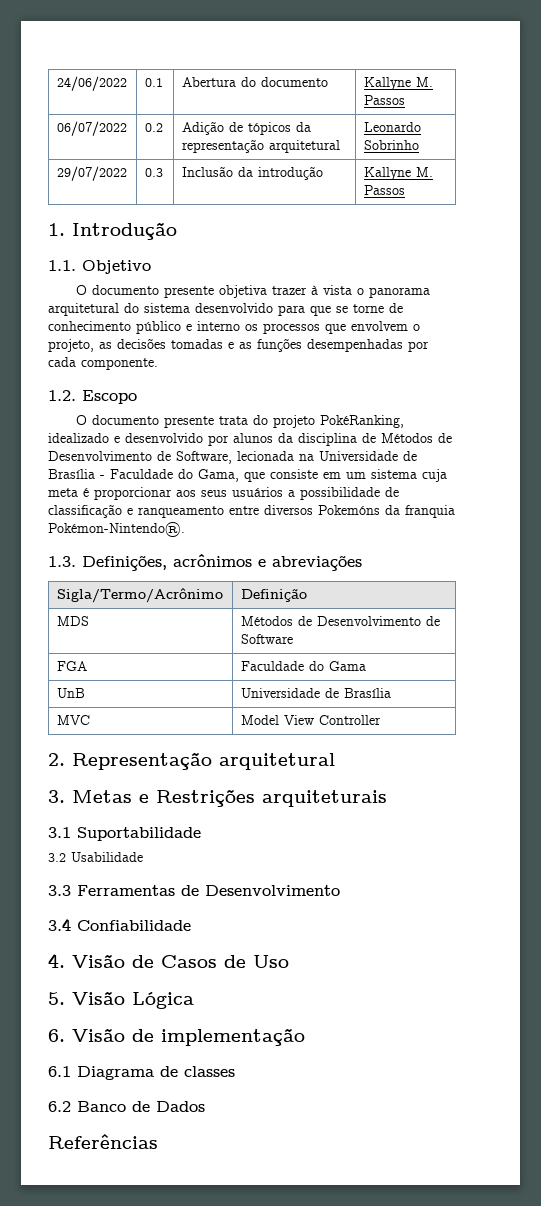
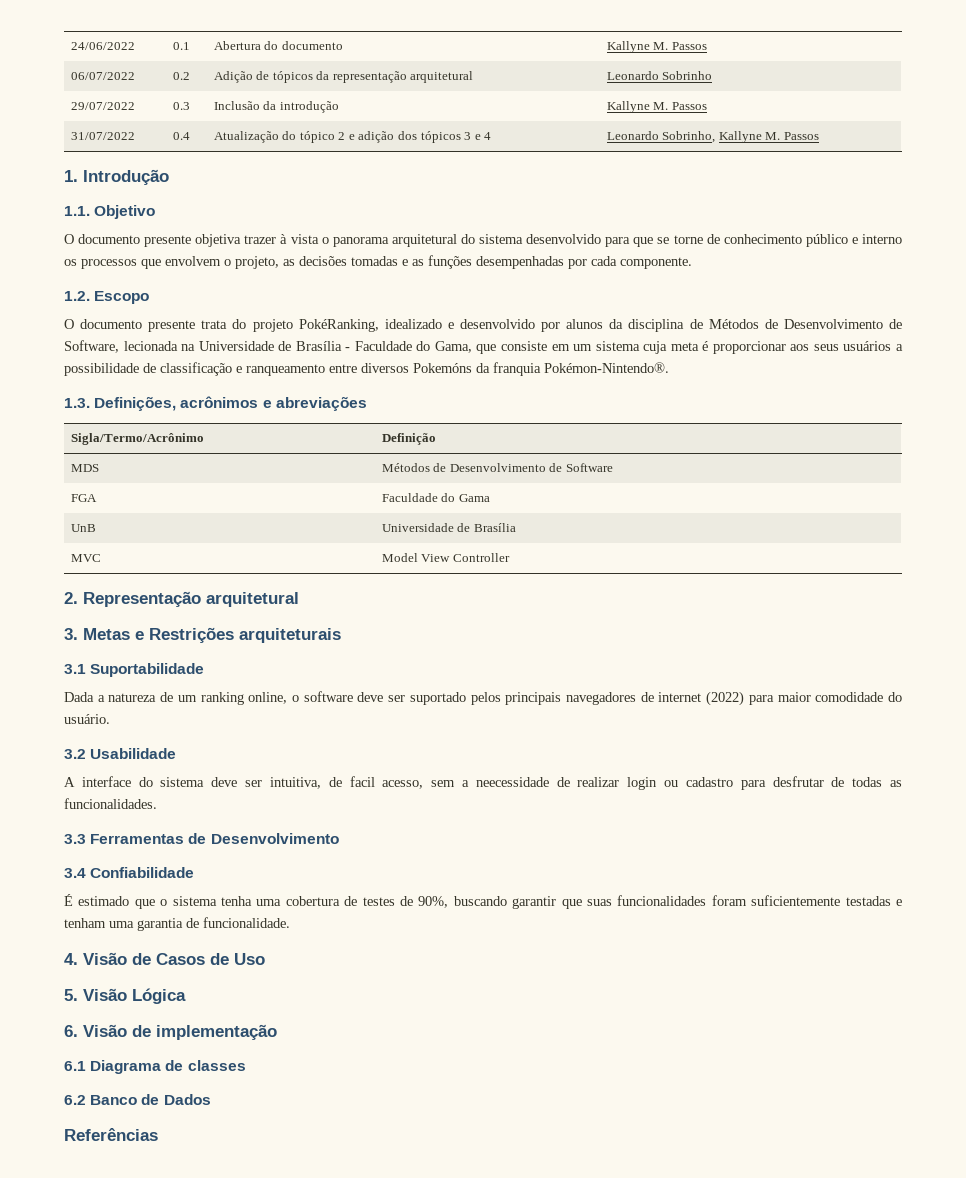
(405, 190) none -> [70,132,135,140] [172,132,190,140] [213,131,492,143] [606,131,819,143] // 31/07/2022 | 0.4 | Atualização do tópico 2 e adição dos tópicos 3 e 4 | Leonardo Sobrinho, Kallyne M. Passos
[48,852,143,862] 3.2 Usabilidade -> [64,691,902,706] [64,714,110,724] [64,748,177,759] [64,776,903,790] [64,798,157,809] Dada a natureza de um ranking online, o software deve ser suportado pelos principais navegadores de internet (2022) para maior comodidade do usuário. // 3.2 Usabilidade // A interface do sistema deve ser intuitiva, de facil acesso, sem a neecessidade de realizar login ou cadastro para desfrutar de todas as funcionalidades.
(191, 925) none -> [64,894,902,909] [64,917,290,931] // É estimado que o sistema tenha uma cobertura de testes de 90%, buscando garantir que suas funcionalidades foram suficientemente testadas e tenham uma garantia de funcionalidade.

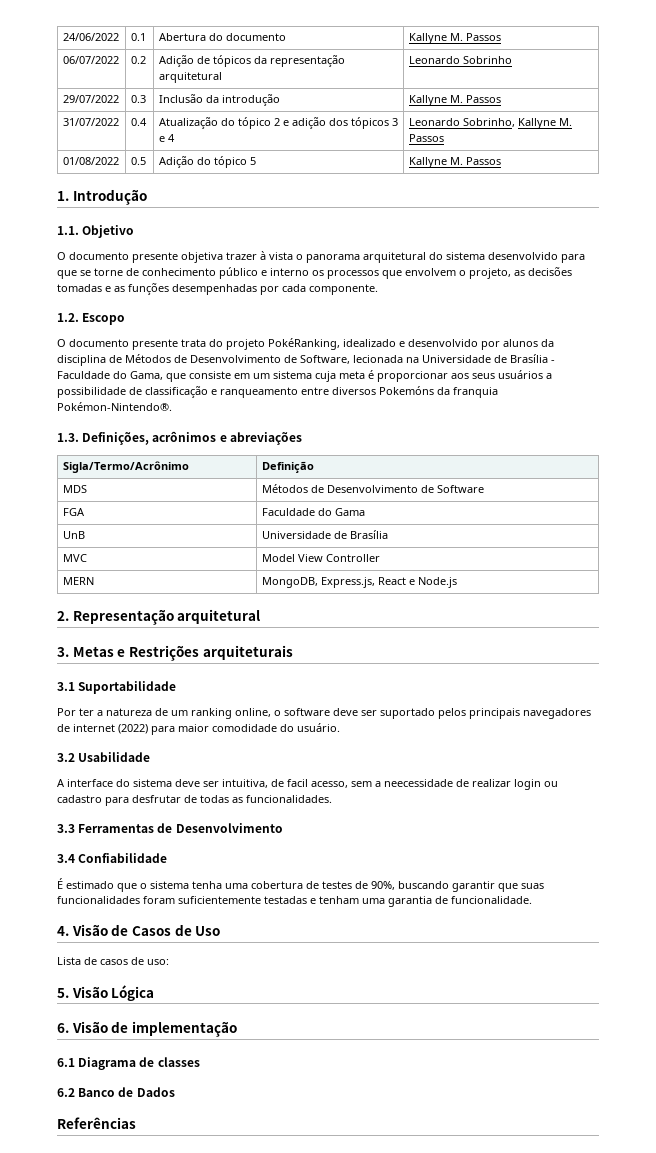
(819, 136) none -> [62,157,119,165] [130,157,146,165] [158,156,256,168] [408,157,501,168] // 01/08/2022 | 0.5 | Adição do tópico 5 | Kallyne M. Passos
(510, 557) none -> [62,577,94,585] [261,577,457,588] // MERN | MongoDB, Express.js, React e Node.js
[64,692,94,702] Dada -> [57,708,94,716] Por ter
(265, 959) none -> [57,957,169,965] // Lista de casos de uso:

